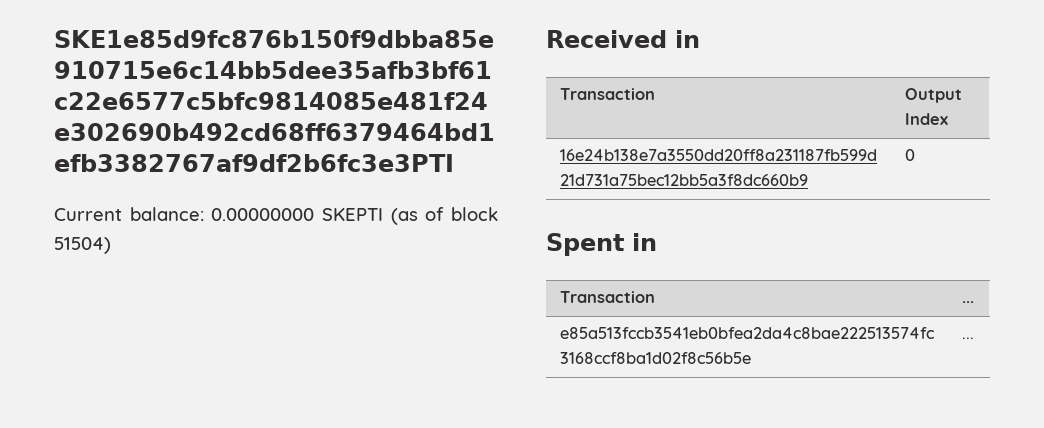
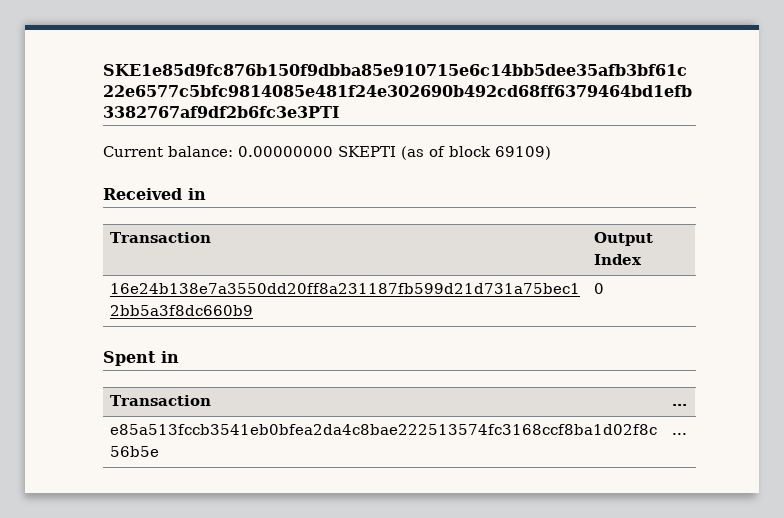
[54,237,111,254] 51504) -> [495,146,551,160] 69109)

